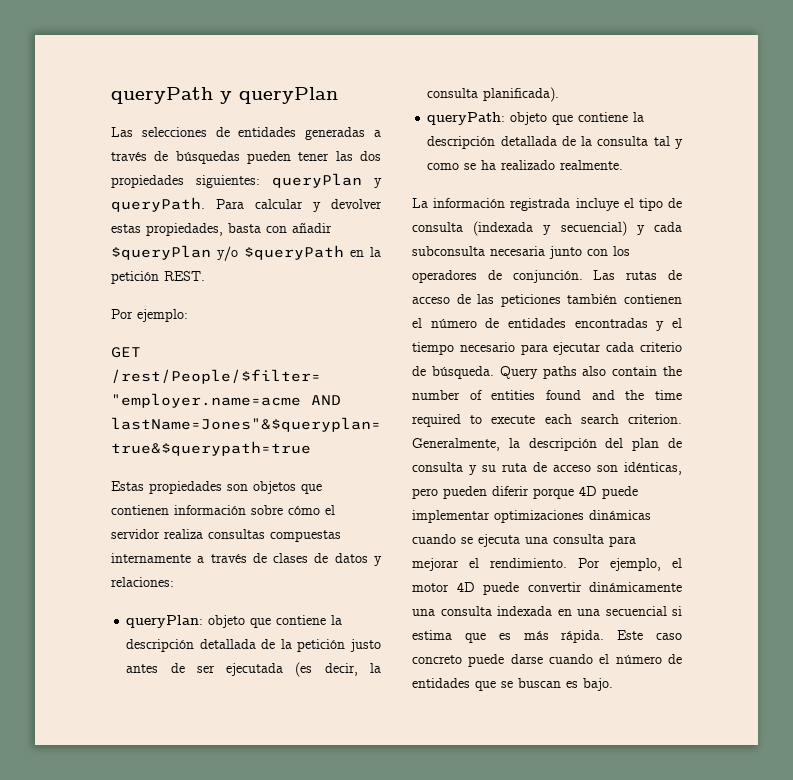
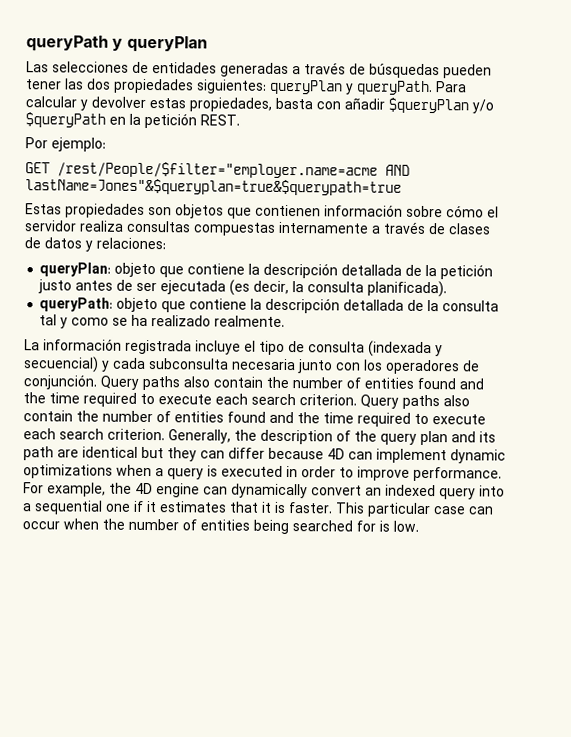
[593,270,682,280] [412,294,682,307] [412,318,682,331] [412,342,682,355] [412,366,494,379] Las rutas de acceso de las peticiones también contienen el número de entidades encontradas y el tiempo necesario para ejecutar cada criterio de búsqueda. -> (97, 382) none
[412,438,682,451] [412,462,682,475] [412,486,638,499] [412,510,651,523] [412,534,636,547] [412,558,682,571] [412,582,682,595] [412,606,682,616] [412,630,682,643] [412,654,682,667] [412,678,613,691] Generalmente, la descripción del plan de consulta y su ruta de acceso son idénticas, pero pueden diferir porque 4D puede implementar optimizaciones dinámicas cuando se ejecuta una consulta para mejorar el rendimiento. Por ejemplo, el motor 4D puede convertir dinámicamente una consulta indexada en una secuencial si estima que es más rápida. Este caso concreto puede darse cuando el número de entidades que se buscan es bajo. -> [360,394,470,410] [23,410,486,427] [23,428,496,446] [23,446,506,464] [23,464,502,482] [23,482,505,500] [22,500,494,518] [22,518,419,535] Query paths also contain the number of entities found and the time required to execute each search criterion. Generally, the description of the query plan and its path are identical but they can differ because 4D can implement dynamic optimizations when a query is executed in order to improve performance. For example, the 4D engine can dynamically convert an indexed query into a sequential one if it estimates that it is faster. This particular case can occur when the number of entities being searched for is low.

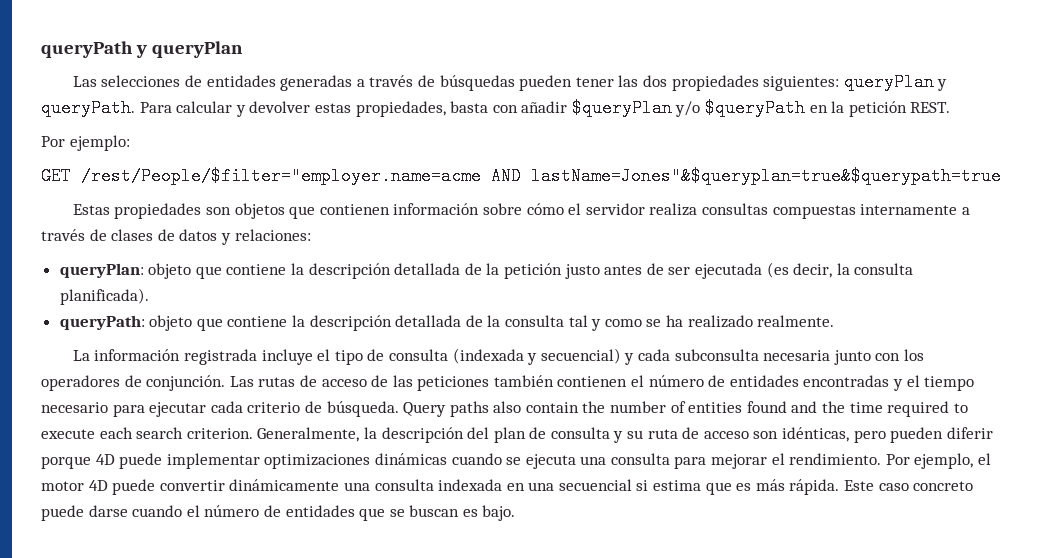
(97, 382) none -> [229,375,975,391] [41,401,399,417] Las rutas de acceso de las peticiones también contienen el número de entidades encontradas y el tiempo necesario para ejecutar cada criterio de búsqueda.
[360,394,470,410] [23,410,486,427] [23,428,496,446] [23,446,506,464] [23,464,502,482] [23,482,505,500] [22,500,494,518] [22,518,419,535] Query paths also contain the number of entities found and the time required to execute each search criterion. Generally, the description of the query plan and its path are identical but they can differ because 4D can implement dynamic optimizations when a query is executed in order to improve performance. For example, the 4D engine can dynamically convert an indexed query into a sequential one if it estimates that it is faster. This particular case can occur when the number of entities being searched for is low. -> [257,427,993,443] [41,453,992,469] [41,479,974,495] [41,505,516,521] Generalmente, la descripción del plan de consulta y su ruta de acceso son idénticas, pero pueden diferir porque 4D puede implementar optimizaciones dinámicas cuando se ejecuta una consulta para mejorar el rendimiento. Por ejemplo, el motor 4D puede convertir dinámicamente una consulta indexada en una secuencial si estima que es más rápida. Este caso concreto puede darse cuando el número de entidades que se buscan es bajo.

